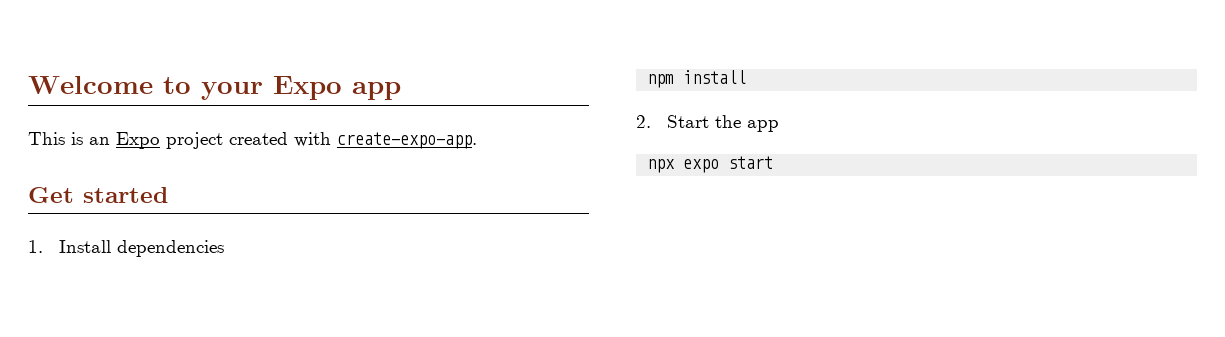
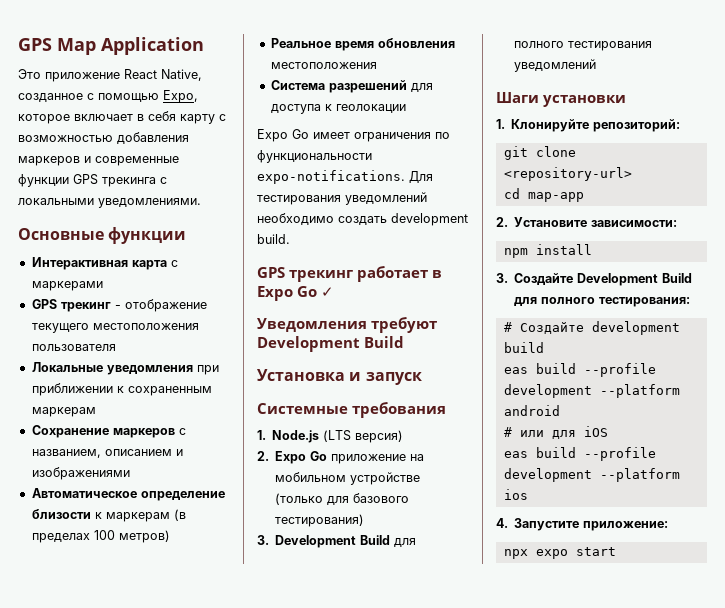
[28,76,401,100] [28,132,477,149] [28,187,168,203] [28,240,225,257] [647,70,747,88] [636,115,780,132] Welcome to your Expo app // This is an Expo project created with create-expo-app. // Get started // 1. Install dependencies // npm install // 2. Start the app -> [18,37,204,55] [18,69,202,82] [18,90,198,103] [18,111,226,124] [18,132,189,144] [18,156,179,166] [18,174,167,187] [18,198,201,208] [18,227,187,244] [31,257,178,270] [31,281,103,291] [31,299,207,312] [31,323,199,333] [31,344,116,351] [31,362,219,375] [31,383,212,396] [31,407,96,417] [31,425,186,438] [31,449,183,458] [31,467,130,480] [31,488,225,501] [31,509,186,522] [31,530,170,543] [270,38,455,51] [270,62,377,69] [270,80,433,93] [270,104,406,114] [257,129,450,142] [257,150,372,163] [257,170,433,184] [257,192,427,205] [257,213,468,226] [257,234,290,244] [257,266,442,282] [257,286,334,301] [257,317,437,333] [257,336,404,352] [257,369,422,385] [257,402,446,418] [257,430,404,443] [257,451,425,464] [275,472,421,485] [275,493,410,505] [275,514,365,527] [257,535,417,548] [514,41,653,51] [514,59,597,72] [496,92,626,107] [496,119,681,132] [503,146,576,160] [503,167,632,181] [503,188,584,202] [496,217,678,227] [503,244,592,258] [496,273,693,286] [514,297,691,307] [503,321,680,335] [503,342,544,353] [503,363,656,377] [503,384,680,398] [503,405,560,416] [503,426,608,439] [503,447,656,461] [503,468,680,482] [503,489,528,500] [496,518,669,531] GPS Map Application // Это приложение React Native, созданное с помощью Expo, которое включает в себя карту с возможностью добавления маркеров и современные функции GPS трекинга с локальными уведомлениями. // Основные функции // Интерактивная карта с маркерами // GPS трекинг - отображение текущего местоположения пользователя // Локальные уведомления при приближении к сохраненным маркерам // Сохранение маркеров с названием, описанием и изображениями // Автоматическое определение близости к маркерам (в пределах 100 метров) // Реальное время обновления местоположения // Система разрешений для доступа к геолокации // Expo Go имеет ограничения по функциональности expo-notifications. Для тестирования уведомлений необходимо создать development build. // GPS трекинг работает в Expo Go ✓ // Уведомления требуют Development Build // Установка и запуск // Системные требования // 1. Node.js (LTS версия) // 2. Expo Go приложение на мобильном устройстве (только для базового тестирования) // 3. Development Build для полного тестирования уведомлений // Шаги установки // 1. Клонируйте репозиторий: // git clone <repository-url> // cd map-app // 2. Установите зависимости: // npm install // 3. Создайте Development Build для полного тестирования: // # Создайте development build // eas build --profile development --platform android // # или для iOS // eas build --profile development --platform ios // 4. Запустите приложение:

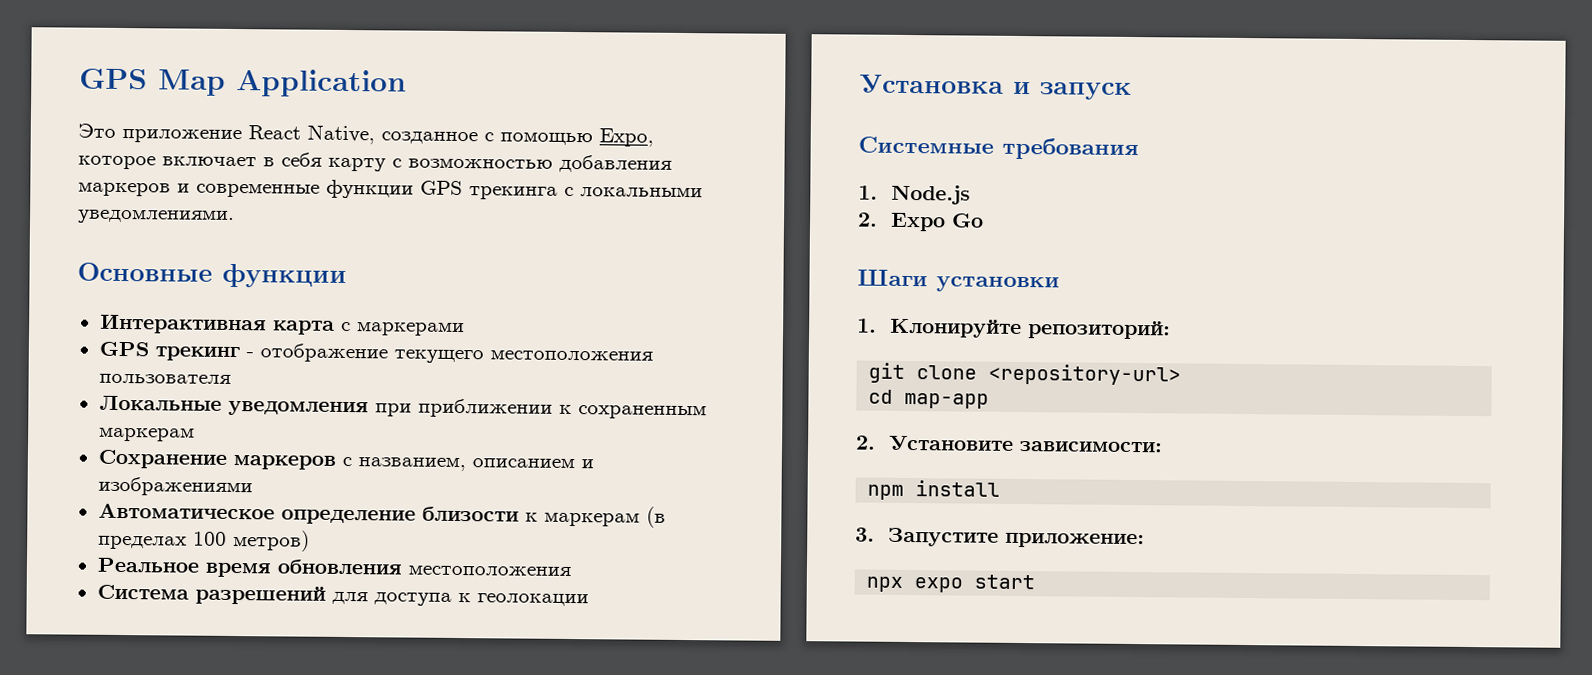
[257,129,450,142] [257,150,372,163] [257,170,433,184] [257,192,427,205] [257,213,468,226] [257,234,290,244] [257,266,442,282] [257,286,334,301] [257,317,437,333] [257,336,404,352] // Expo Go имеет ограничения по функциональности expo-notifications. Для тестирования уведомлений необходимо создать development build. // GPS трекинг работает в Expo Go ✓ // Уведомления требуют Development Build -> (589, 600) none
[323,430,404,443] (LTS версия) -> (972, 194) none
[331,454,425,464] [275,472,421,485] [275,493,410,505] [275,514,365,527] [257,535,417,548] [514,41,653,51] [514,59,597,72] приложение на мобильном устройстве (только для базового тестирования) // 3. Development Build для полного тестирования уведомлений -> (985, 220) none
[514,273,693,286] [514,297,691,307] [503,321,680,335] [503,342,544,353] [503,363,656,377] [503,384,680,398] [503,405,560,416] [503,426,608,439] [503,447,656,461] [503,468,680,482] [503,489,528,500] [496,518,508,528] Создайте Development Build для полного тестирования: // # Создайте development build // eas build --profile development --platform android // # или для iOS // eas build --profile development --platform ios // 4. -> (875, 534) none

